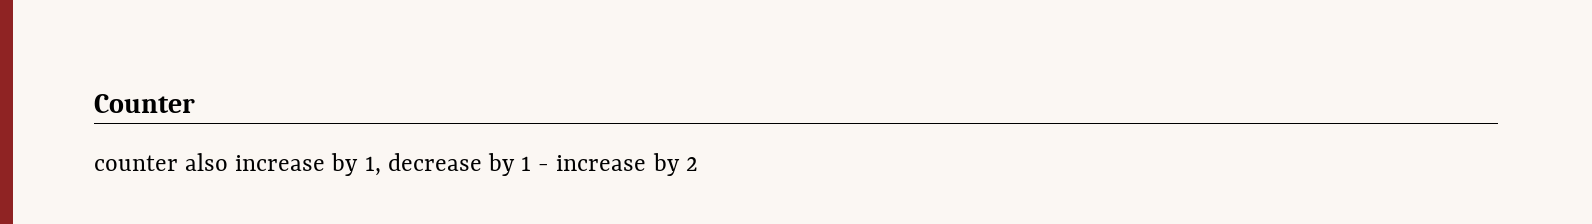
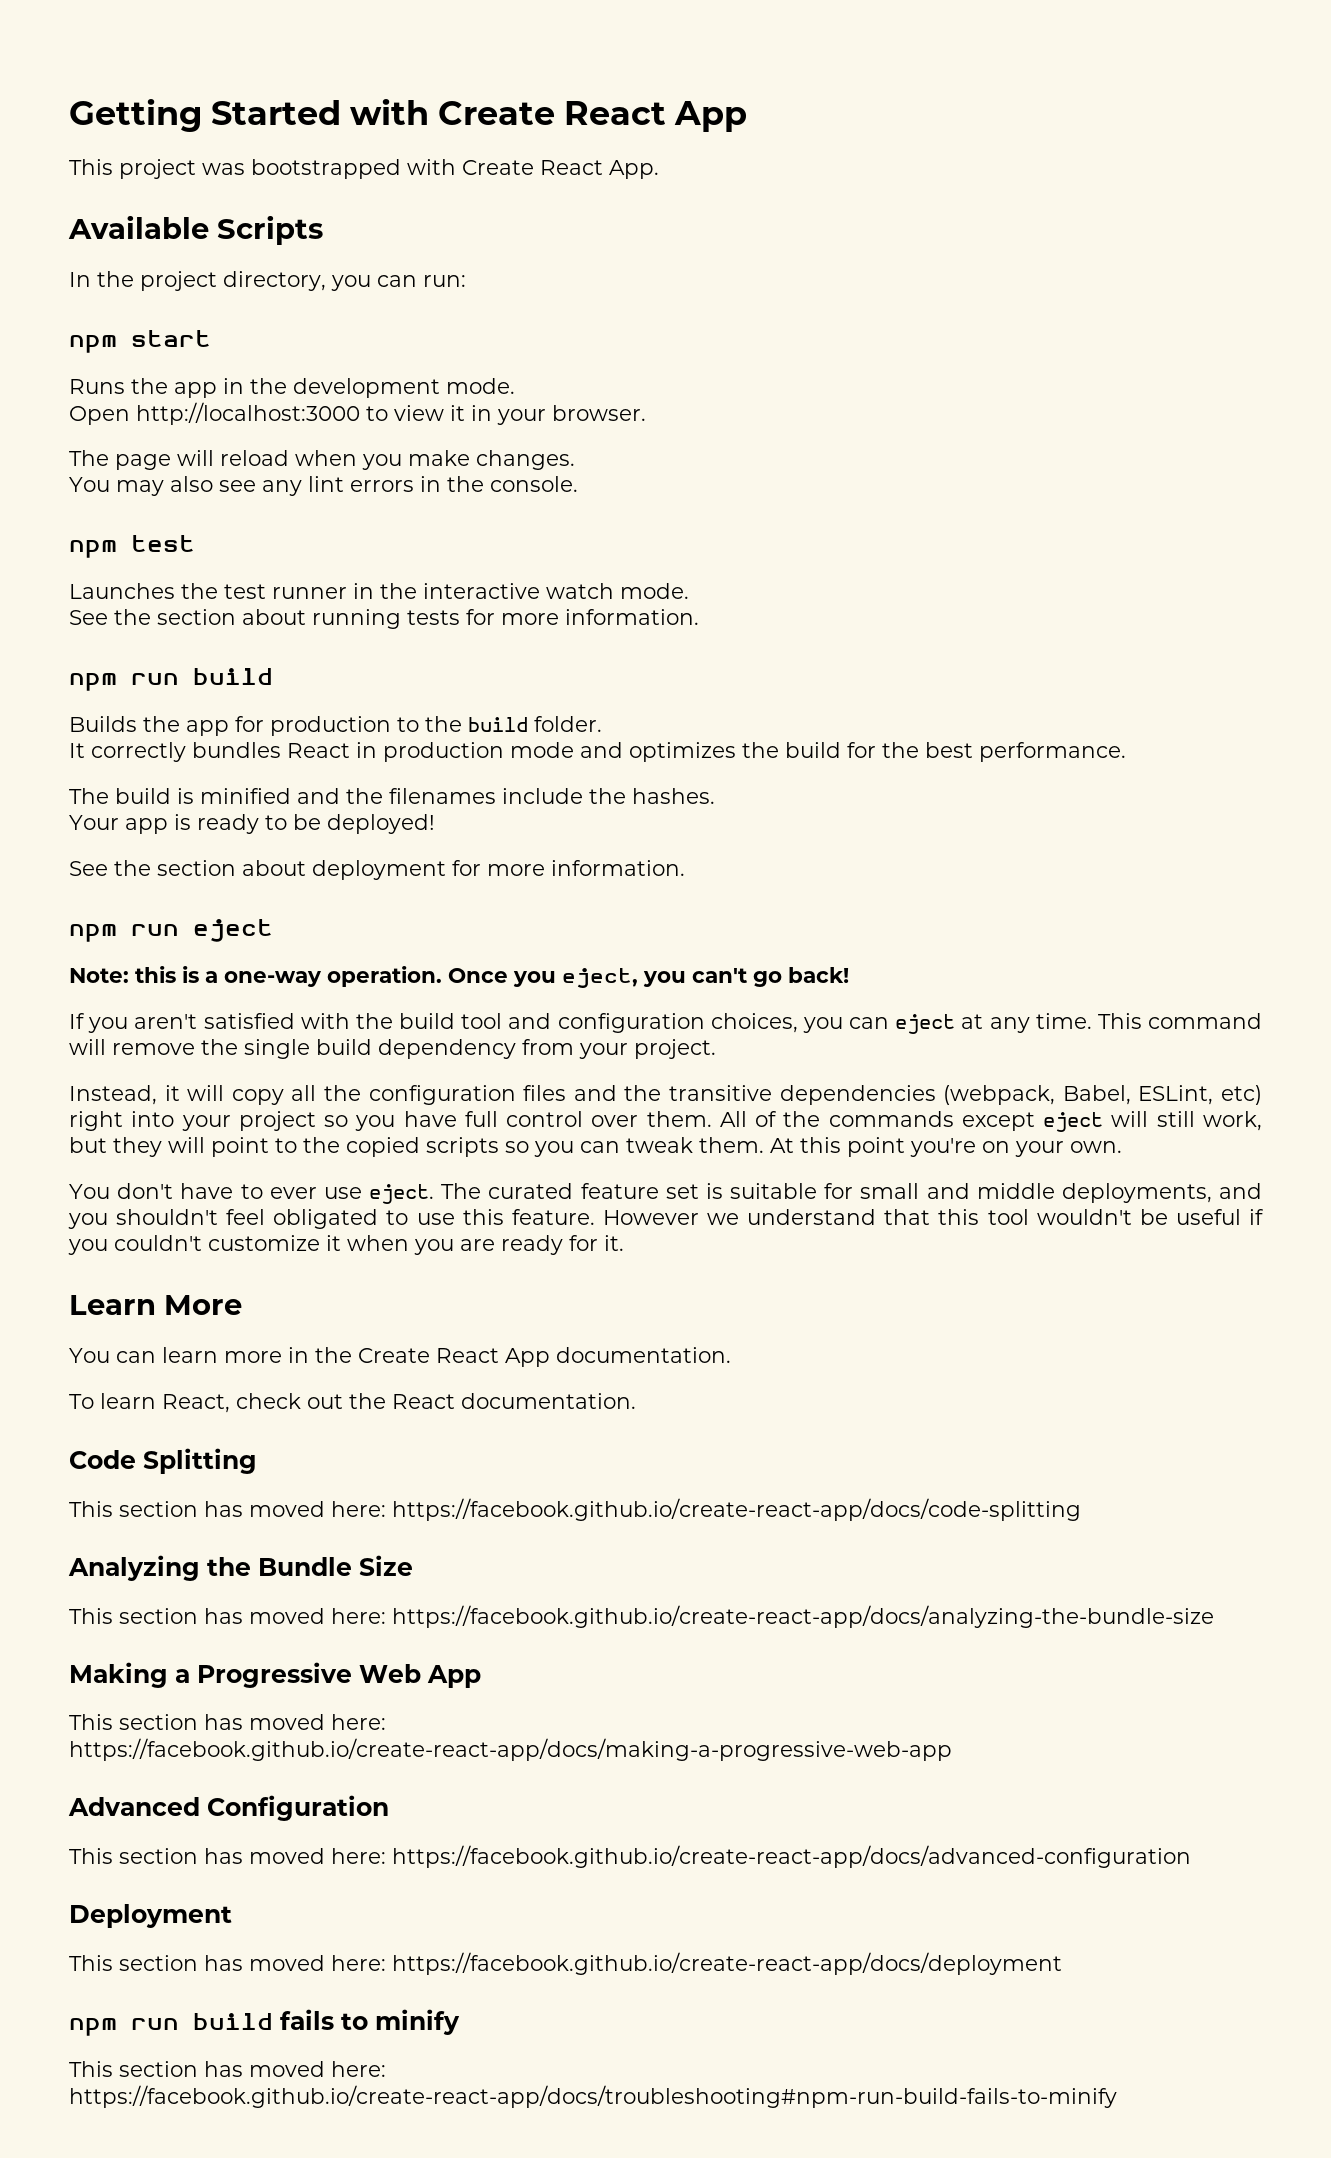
[94,94,195,113] [94,153,698,176] Counter // counter also increase by 1, decrease by 1 - increase by 2 -> [69,99,748,132] [69,159,659,179] [68,215,323,245] [69,271,466,291] [69,330,211,353] [69,378,515,398] [69,402,646,425] [69,450,575,470] [69,476,578,496] [69,535,195,558] [69,583,689,599] [69,609,699,629] [69,668,273,691] [69,716,602,736] [69,742,1126,762] [69,788,715,804] [69,814,435,834] [69,860,685,880] [69,919,273,942] [69,966,849,988] [69,1013,1262,1034] [69,1039,716,1059] [69,1085,1262,1105] [69,1111,1263,1132] [69,1137,1122,1157] [69,1183,1262,1204] [68,1209,1264,1229] [68,1235,624,1255] [69,1295,242,1315] [69,1347,731,1367] [69,1393,636,1413] [69,1448,257,1474] [69,1498,1081,1521] [68,1555,413,1581] [69,1605,1214,1628] [69,1662,481,1688] [69,1714,386,1730] [69,1738,952,1761] [68,1795,389,1821] [69,1845,1191,1868] [69,1904,232,1928] [69,1952,1062,1975] [69,2009,460,2036] [69,2061,386,2077] [69,2085,1117,2108] Getting Started with Create React App // This project was bootstrapped with Create React App. // Available Scripts // In the project directory, you can run: // npm start // Runs the app in the development mode. // Open http://localhost:3000 to view it in your browser. // The page will reload when you make changes. // You may also see any lint errors in the console. // npm test // Launches the test runner in the interactive watch mode. // See the section about running tests for more information. // npm run build // Builds the app for production to the build folder. // It correctly bundles React in production mode and optimizes the build for the best performance. // The build is minified and the filenames include the hashes. // Your app is ready to be deployed! // See the section about deployment for more information. // npm run eject // Note: this is a one-way operation. Once you eject, you can't go back! // If you aren't satisfied with the build tool and configuration choices, you can eject at any time. This command will remove the single build dependency from your project. // Instead, it will copy all the configuration files and the transitive dependencies (webpack, Babel, ESLint, etc) right into your project so you have full control over them. All of the commands except eject will still work, but they will point to the copied scripts so you can tweak them. At this point you're on your own. // You don't have to ever use eject. The curated feature set is suitable for small and middle deployments, and you shouldn't feel obligated to use this feature. However we understand that this tool wouldn't be useful if you couldn't customize it when you are ready for it. // Learn More // You can learn more in the Create React App documentation. // To learn React, check out the React documentation. // Code Splitting // This section has moved here: https://facebook.github.io/create-react-app/docs/code-splitting // Analyzing the Bundle Size // This section has moved here: https://facebook.github.io/create-react-app/docs/analyzing-the-bundle-size // Making a Progressive Web App // This section has moved here: https://facebook.github.io/create-react-app/docs/making-a-progressive-web-app // Advanced Configuration // This section has moved here: https://facebook.github.io/create-react-app/docs/advanced-configuration // Deployment // This section has moved here: https://facebook.github.io/create-react-app/docs/deployment // npm run build fails to minify // This section has moved here: https://facebook.github.io/create-react-app/docs/troubleshooting#npm-run-build-fails-to-minify

